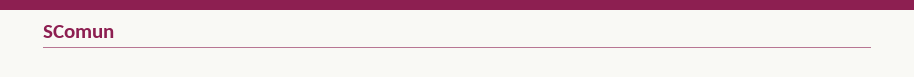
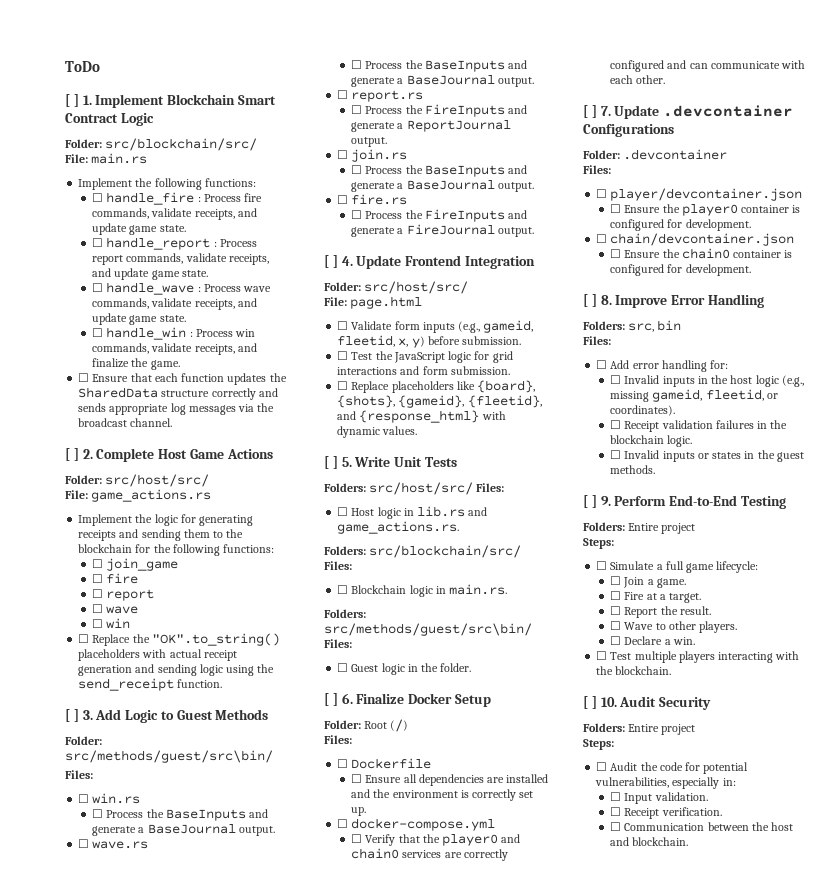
[43,25,114,38] SComun -> [65,61,100,72] [65,94,276,108] [65,113,154,126] [65,138,258,151] [65,153,148,164] [78,178,256,190] [92,192,263,205] [92,208,257,220] [92,223,186,235] [92,237,257,250] [92,253,269,265] [92,268,208,280] [92,282,272,295] [92,298,257,310] [92,313,186,325] [92,327,256,340] [92,343,257,355] [92,358,180,370] [78,373,287,385] [78,387,278,400] [78,403,275,415] [78,418,173,427] [65,448,273,462] [65,474,210,487] [65,489,212,502] [78,514,254,526] [78,529,244,541] [78,544,275,556] [92,558,179,571] [92,573,139,584] [92,589,155,601] [92,604,139,614] [92,618,131,629] [78,633,280,646] [78,649,237,661] [78,664,275,676] [78,678,223,691] [65,709,269,723] [65,736,102,745] [65,750,273,763] [65,770,93,779] [78,793,141,804] [92,809,269,821] [92,824,275,836] [78,839,149,849] [351,60,528,72] [351,75,534,87] [337,90,424,102] [351,104,528,117] [351,120,511,132] [351,137,388,147] [337,149,408,162] [351,165,528,177] [351,180,534,192] [337,194,408,205] [351,209,528,222] [351,224,534,237] [324,255,535,269] [324,281,469,294] [324,296,423,309] [337,320,534,333] [337,335,522,348] [337,351,513,363] [337,366,510,375] [337,380,536,393] [337,395,542,408] [337,410,506,423] [337,426,418,438] [324,456,457,469] [324,482,505,495] [337,506,488,519] [337,521,460,534] [324,545,522,558] [324,561,352,570] [337,584,508,597] [324,609,366,618] [324,623,532,636] [324,639,352,648] [337,663,472,675] [324,693,491,707] [324,719,409,732] [324,735,352,744] [337,758,432,769] [351,774,549,786] [351,789,534,801] [351,807,367,816] [337,818,496,831] [351,834,521,846] [351,848,508,861] [610,60,806,72] [610,75,666,84] [583,105,794,119] [583,124,674,137] [583,149,728,160] [583,165,611,174] [596,188,803,201] [610,204,801,216] [610,219,751,231] [596,233,795,246] [610,248,793,259] [610,264,751,276] [583,294,764,308] [583,320,682,332] [583,336,611,345] [596,360,729,372] [610,375,804,387] [610,389,778,402] [610,405,676,416] [610,420,788,432] [610,435,693,447] [610,450,804,462] [610,465,656,474] [583,495,786,509] [583,522,696,534] [583,538,614,549] [596,561,759,573] [610,576,686,588] [610,591,702,603] [610,606,711,618] [610,621,738,633] [610,636,695,645] [596,651,800,663] [596,666,672,675] [583,696,712,710] [583,723,696,735] [583,739,614,750] [596,762,749,774] [595,777,736,789] [610,792,708,804] [610,807,722,819] [610,822,794,831] [610,837,689,846] ToDo // [ ] 1. Implement Blockchain Smart Contract Logic // Folder: src/blockchain/src/ // File: main.rs // Implement the following functions: // ☐ handle_fire : Process fire commands, validate receipts, and update game state. // ☐ handle_report : Process report commands, validate receipts, and update game state. // ☐ handle_wave : Process wave commands, validate receipts, and update game state. // ☐ handle_win : Process win commands, validate receipts, and finalize the game. // ☐ Ensure that each function updates the SharedData structure correctly and sends appropriate log messages via the broadcast channel. // [ ] 2. Complete Host Game Actions // Folder: src/host/src/ // File: game_actions.rs // Implement the logic for generating receipts and sending them to the blockchain for the following functions: // ☐ join_game // ☐ fire // ☐ report // ☐ wave // ☐ win // ☐ Replace the "OK".to_string() placeholders with actual receipt generation and sending logic using the send_receipt function. // [ ] 3. Add Logic to Guest Methods // Folder: src/methods/guest/src\bin/ // Files: // ☐ win.rs // ☐ Process the BaseInputs and generate a BaseJournal output. // ☐ wave.rs // ☐ Process the BaseInputs and generate a BaseJournal output. // ☐ report.rs // ☐ Process the FireInputs and generate a ReportJournal output. // ☐ join.rs // ☐ Process the BaseInputs and generate a BaseJournal output. // ☐ fire.rs // ☐ Process the FireInputs and generate a FireJournal output. // [ ] 4. Update Frontend Integration // Folder: src/host/src/ // File: page.html // ☐ Validate form inputs (e.g., gameid, fleetid, x, y) before submission. // ☐ Test the JavaScript logic for grid interactions and form submission. // ☐ Replace placeholders like {board}, {shots}, {gameid}, {fleetid}, and {response_html} with dynamic values. // [ ] 5. Write Unit Tests // Folders: src/host/src/ Files: // ☐ Host logic in lib.rs and game_actions.rs. // Folders: src/blockchain/src/ Files: // ☐ Blockchain logic in main.rs. // Folders: src/methods/guest/src\bin/ Files: // ☐ Guest logic in the folder. // [ ] 6. Finalize Docker Setup // Folder: Root (/) // Files: // ☐ Dockerfile // ☐ Ensure all dependencies are installed and the environment is correctly set up. // ☐ docker-compose.yml // ☐ Verify that the player0 and chain0 services are correctly configured and can communicate with each other. // [ ] 7. Update .devcontainer Configurations // Folder: .devcontainer // Files: // ☐ player/devcontainer.json // ☐ Ensure the player0 container is configured for development. // ☐ chain/devcontainer.json // ☐ Ensure the chain0 container is configured for development. // [ ] 8. Improve Error Handling // Folders: src, bin // Files: // ☐ Add error handling for: // ☐ Invalid inputs in the host logic (e.g., missing gameid, fleetid, or coordinates). // ☐ Receipt validation failures in the blockchain logic. // ☐ Invalid inputs or states in the guest methods. // [ ] 9. Perform End-to-End Testing // Folders: Entire project // Steps: // ☐ Simulate a full game lifecycle: // ☐ Join a game. // ☐ Fire at a target. // ☐ Report the result. // ☐ Wave to other players. // ☐ Declare a win. // ☐ Test multiple players interacting with the blockchain. // [ ] 10. Audit Security // Folders: Entire project // Steps: // ☐ Audit the code for potential vulnerabilities, especially in: // ☐ Input validation. // ☐ Receipt verification. // ☐ Communication between the host and blockchain.

